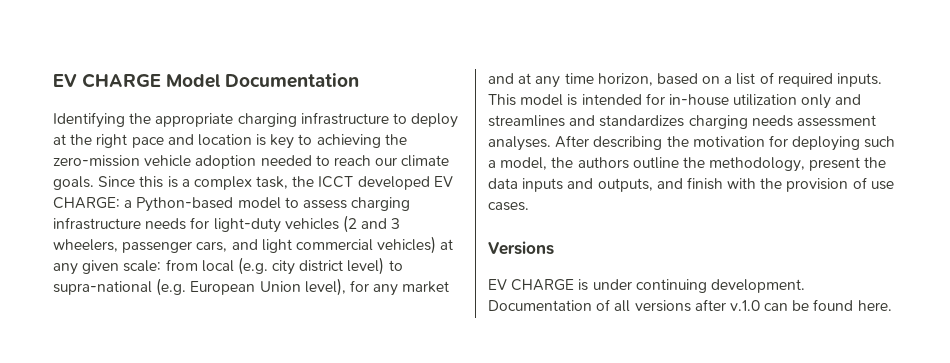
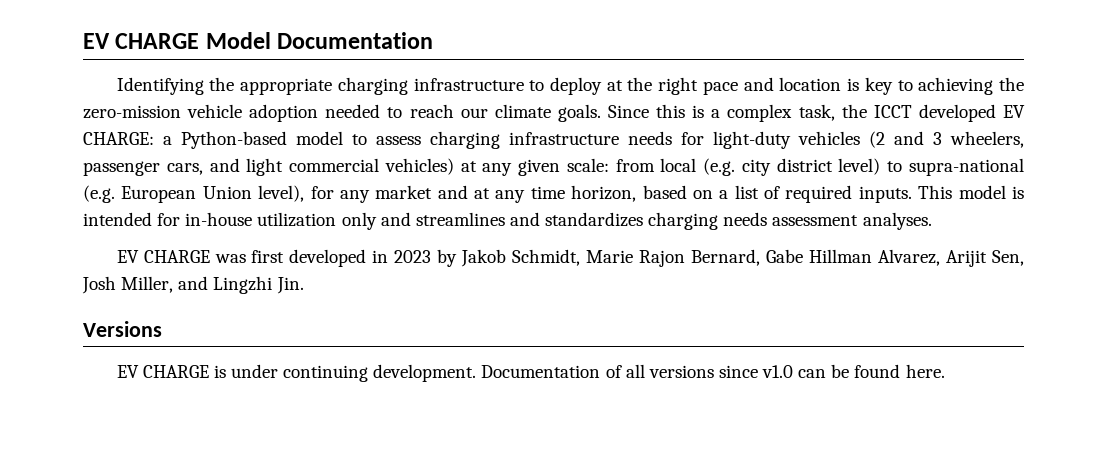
[555,135,896,151] [488,157,887,172] [488,177,894,192] [488,202,529,211] After describing the motivation for deploying such a model, the authors outline the methodology, present the data inputs and outputs, and finish with the provision of use cases. -> [116,249,1024,267] [82,276,304,294] // EV CHARGE was first developed in 2023 by Jakob Schmidt, Marie Rajon Bernard, Gabe Hillman Alvarez, Arijit Sen, Josh Miller, and Lingzhi Jin.
[694,299,760,311] after v.1.0 -> [718,365,794,378] since v1.0

